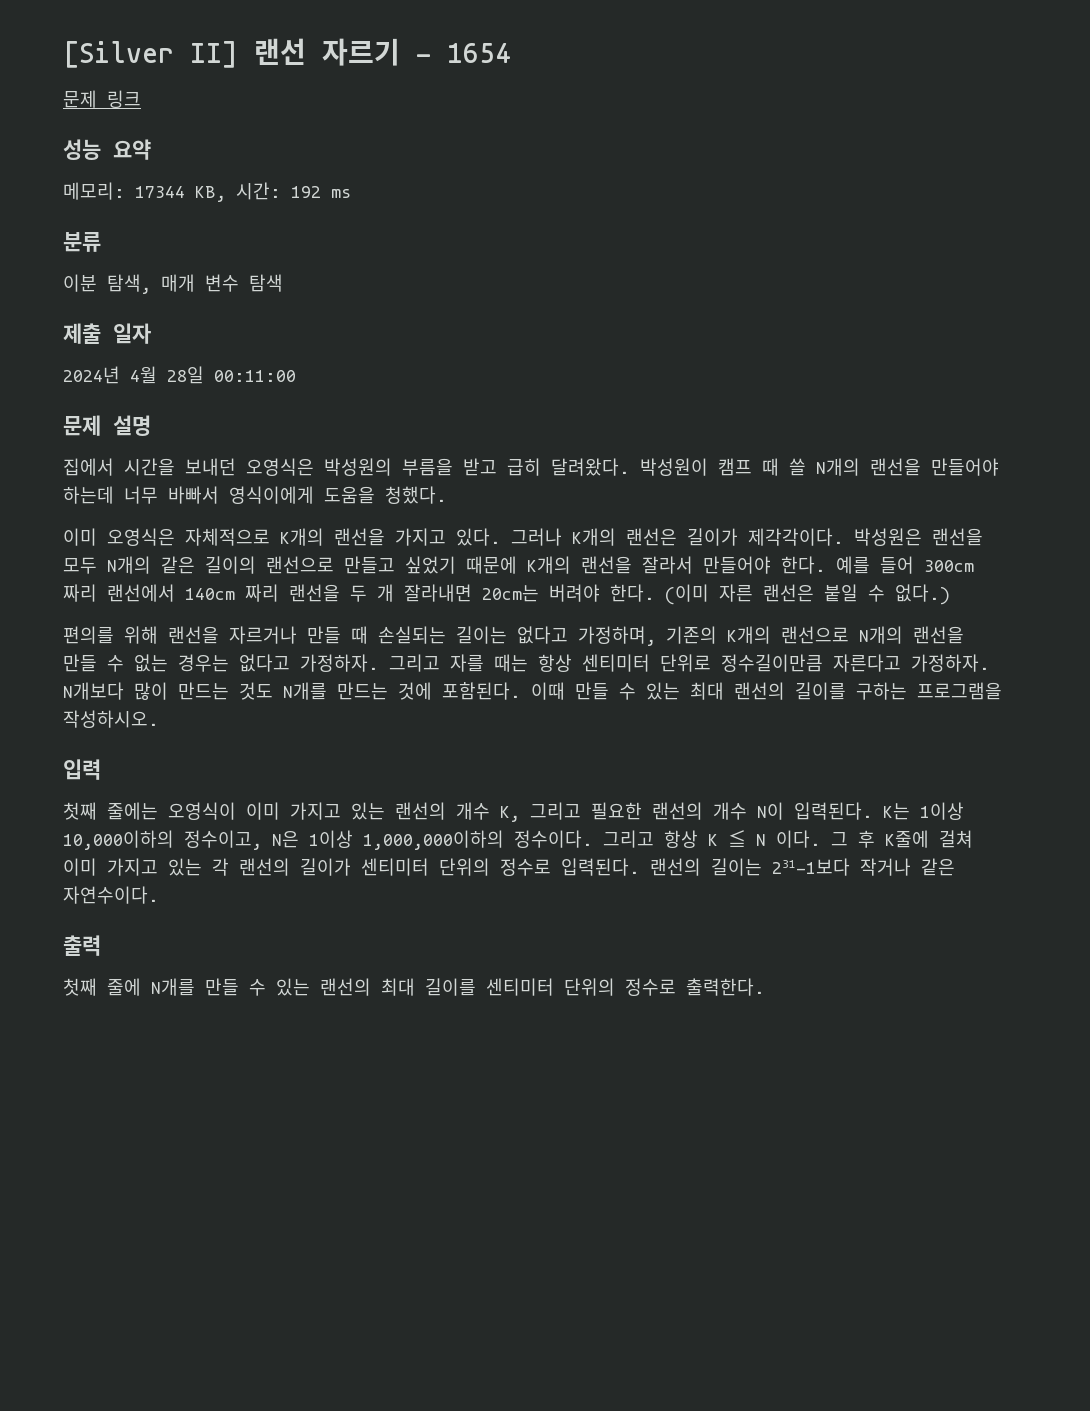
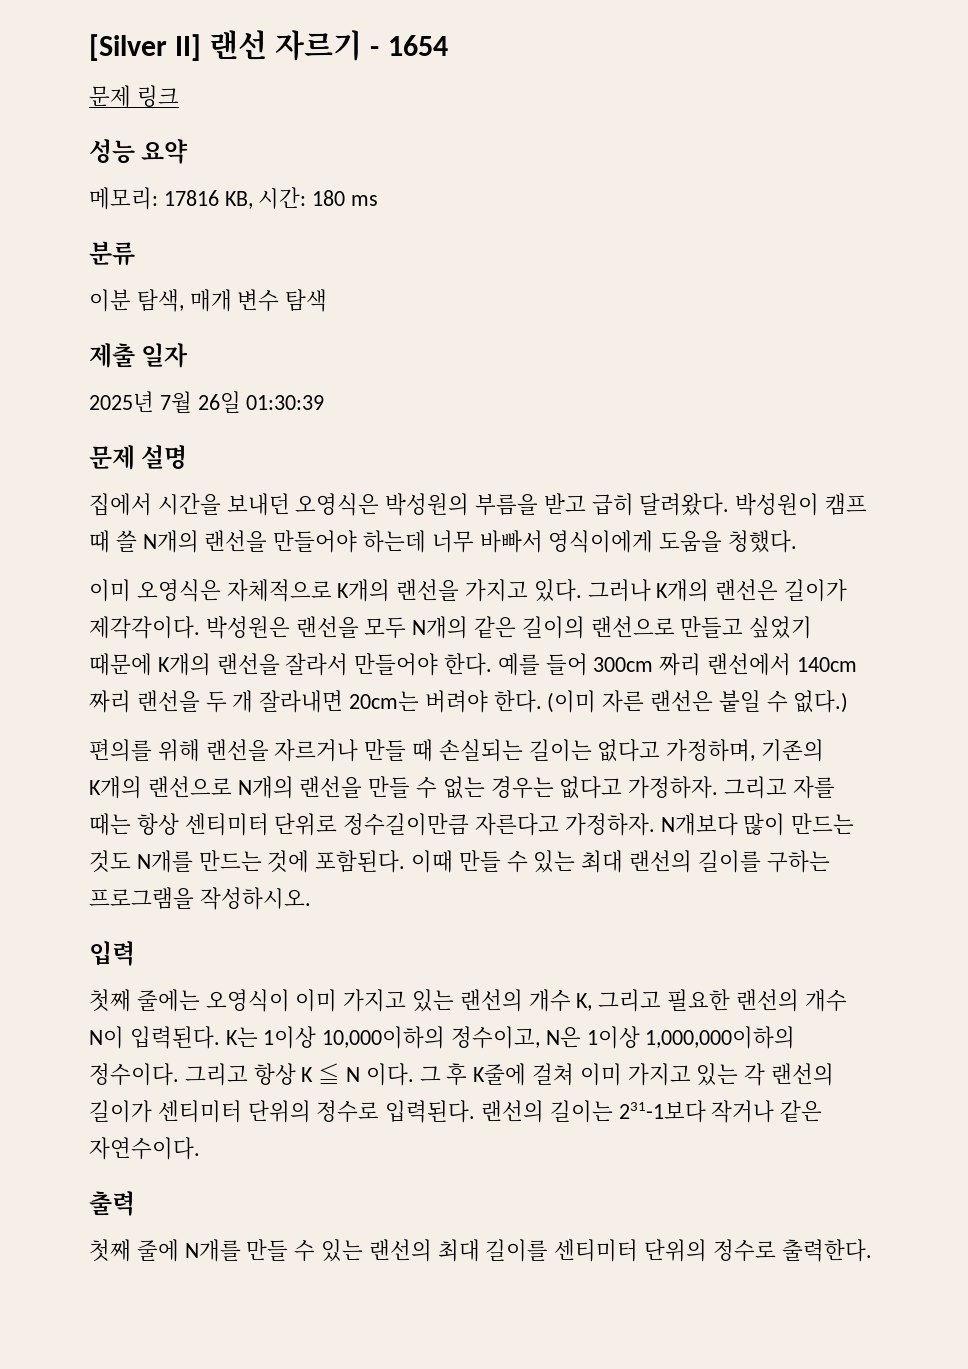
[135,186,185,198] 17344 -> [163,190,219,206] 17816
[291,186,321,198] 192 -> [312,190,346,206] 180
[63,366,296,384] 2024년 4월 28일 00:11:00 -> [89,391,325,413] 2025년 7월 26일 01:30:39

